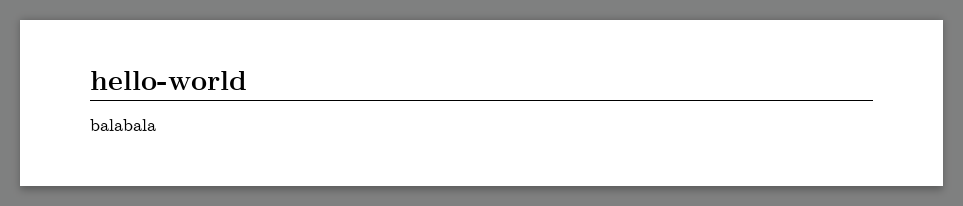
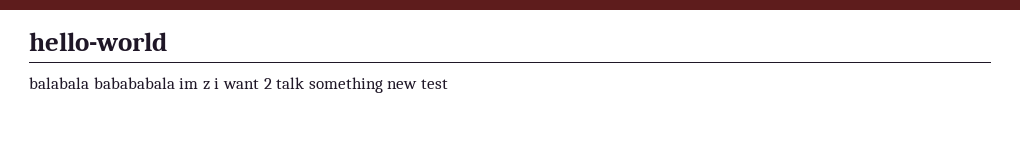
(156, 125) none -> [93,77,448,93] babababala im z i want 2 talk something new test

